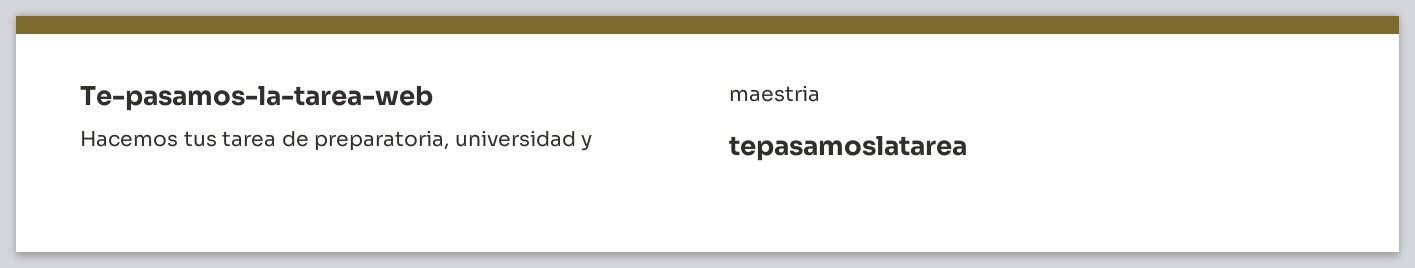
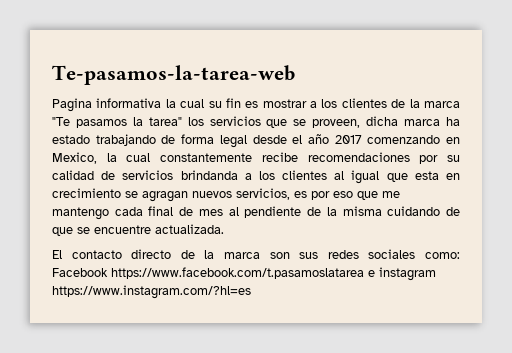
[80,130,593,151] [729,85,820,102] [729,136,967,161] Hacemos tus tarea de preparatoria, universidad y maestria // tepasamoslatarea -> [52,98,460,112] [52,116,461,128] [52,134,460,148] [52,152,461,164] [52,170,461,184] [52,188,400,202] [52,206,461,220] [52,224,224,236] [52,249,460,259] [52,267,436,281] [52,285,251,299] Pagina informativa la cual su fin es mostrar a los clientes de la marca "Te pasamos la tarea" los servicios que se proveen, dicha marca ha estado trabajando de forma legal desde el año 2017 comenzando en Mexico, la cual constantemente recibe recomendaciones por su calidad de servicios brindanda a los clientes al igual que esta en crecimiento se agragan nuevos servicios, es por eso que me mantengo cada final de mes al pendiente de la misma cuidando de que se encuentre actualizada. // El contacto directo de la marca son sus redes sociales como: Facebook https://www.facebook.com/t.pasamoslatarea e instagram https://www.instagram.com/?hl=es

